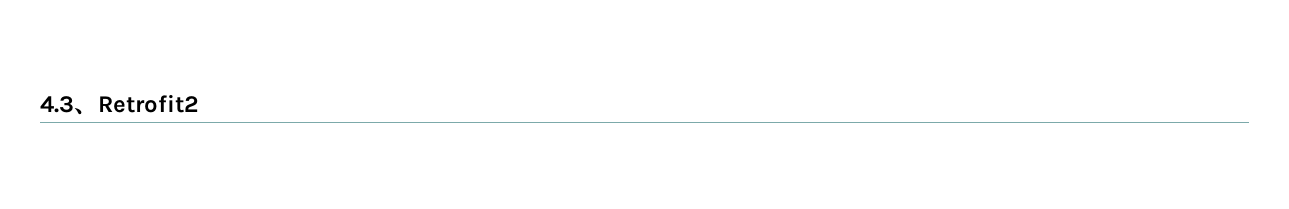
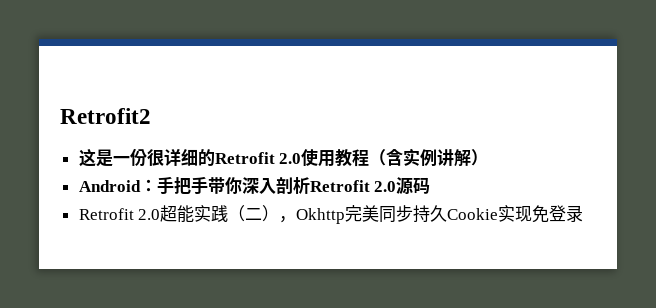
[40,96,98,115] 4.3、 -> (60, 116) none
(199, 103) none -> [78,148,489,167] [78,176,431,195] [78,205,584,224] // 这是一份很详细的Retrofit 2.0使用教程（含实例讲解） // Android：手把手带你深入剖析Retrofit 2.0源码 // Retrofit 2.0超能实践（二），Okhttp完美同步持久Cookie实现免登录

